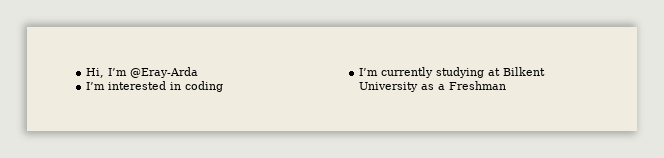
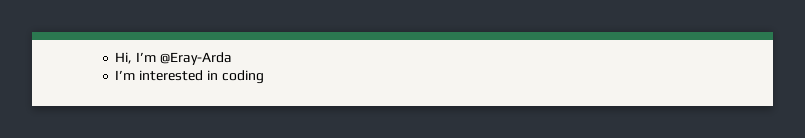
[359,67,546,78] [359,81,507,92] // I’m currently studying at Bilkent University as a Freshman -> (264, 77) none

